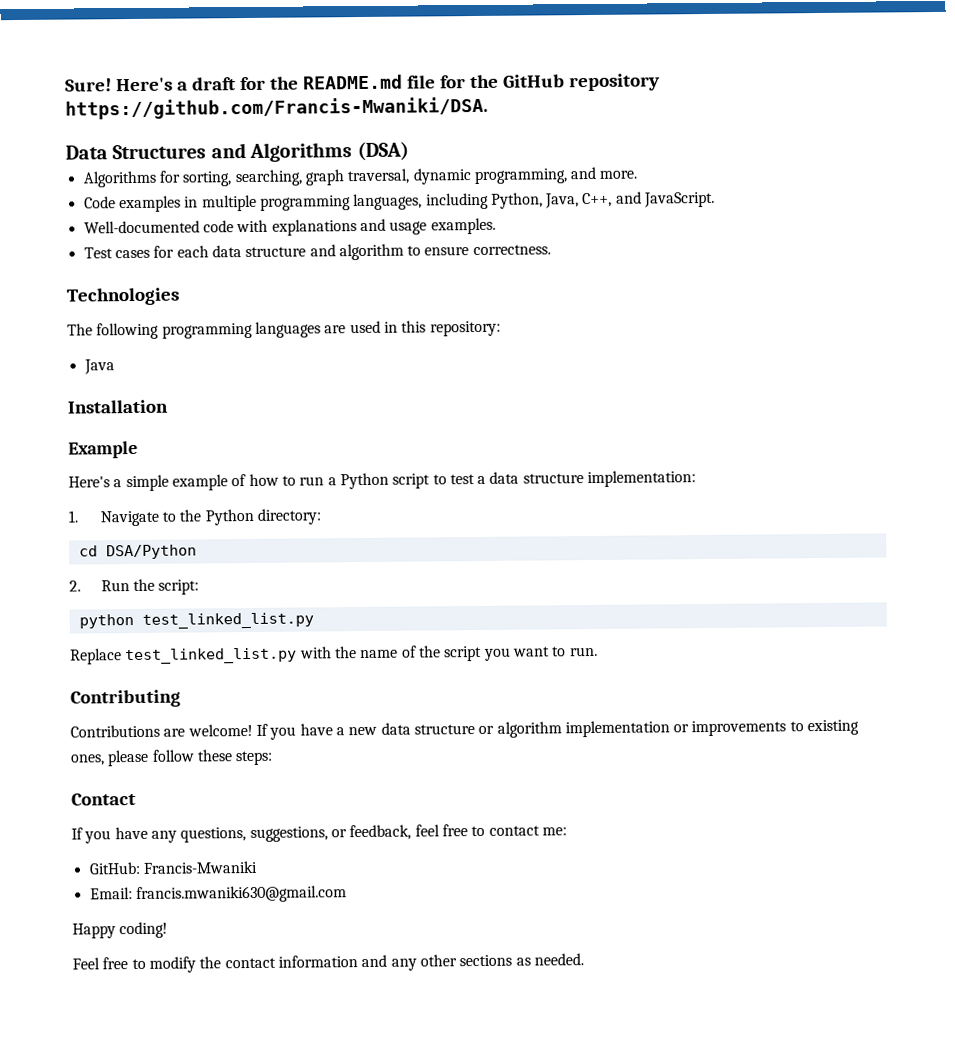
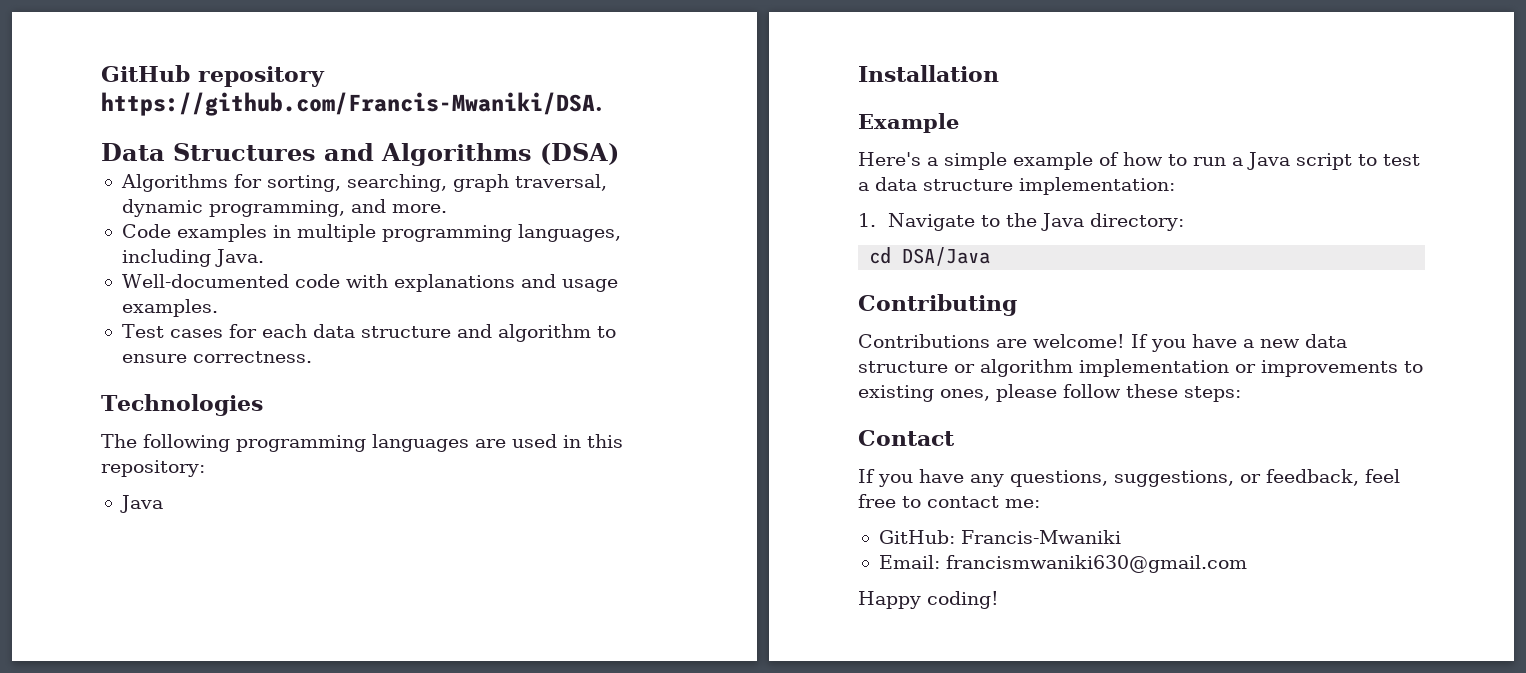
[65,74,499,92] Sure! Here's a draft for the README.md file for the -> (101, 73) none
[490,191,716,209] Python, Java, C++, and JavaScript. -> [214,249,264,267] Java.
[339,472,389,490] Python -> [1247,152,1290,170] Java
[204,508,254,526] Python -> [1041,213,1085,231] Java
[105,544,197,560] [69,578,200,595] [78,612,314,629] [70,645,598,665] DSA/Python // 2. Run the script: // python test_linked_list.py // Replace test_linked_list.py with the name of the script you want to run. -> [902,247,991,266] DSA/Java
[135,885,347,904] francis.mwaniki630@gmail.com -> [945,555,1247,573] francismwaniki630@gmail.com
[72,953,584,973] // Feel free to modify the contact information and any other sections as needed. -> (999, 600) none

